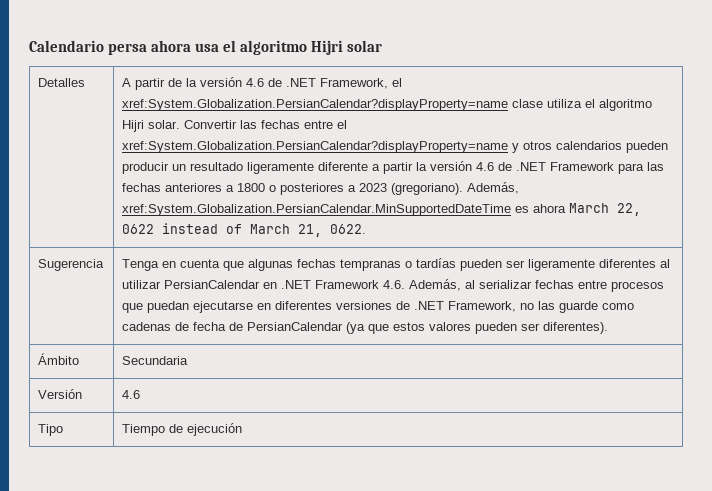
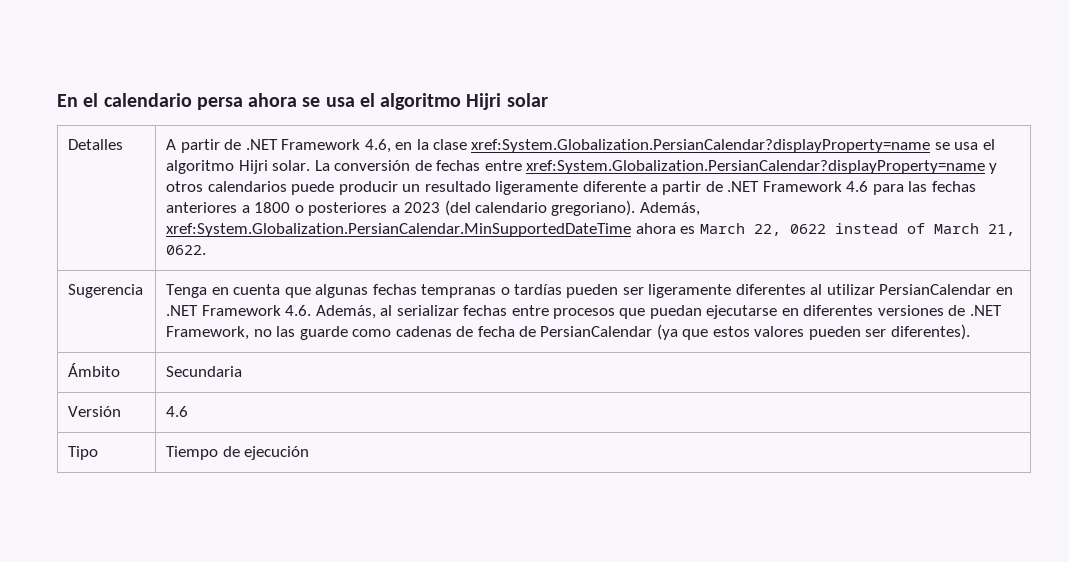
[29,40,104,52] Calendario -> [57,93,192,107] En el calendario
(192, 46) none -> [302,97,321,107] se
[186,77,403,89] [122,99,583,111] la versión 4.6 de .NET Framework, el xref:System.Globalization.PersianCalendar?displayProperty=name clase utiliza -> [245,139,979,153] .NET Framework 4.6, en la clase xref:System.Globalization.PersianCalendar?displayProperty=name se usa
[184,120,348,129] Convertir las fechas entre el -> [314,160,522,171] La conversión de fechas entre
[626,141,669,153] pueden -> [291,181,335,195] puede
[416,161,615,171] la versión 4.6 de .NET Framework -> [705,181,869,192] de .NET Framework 4.6
[391,182,520,195] [122,204,567,216] (gregoriano). Además, xref:System.Globalization.PersianCalendar.MinSupportedDateTime es ahora -> [444,200,700,216] [166,223,696,237] (del calendario gregoriano). Además, xref:System.Globalization.PersianCalendar.MinSupportedDateTime ahora es

